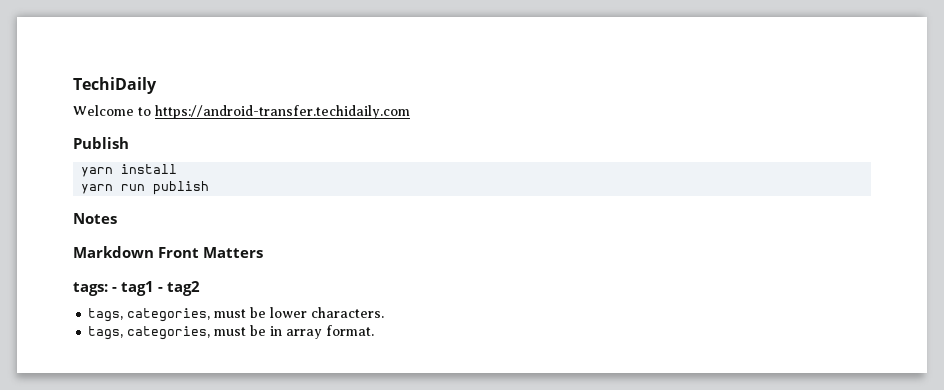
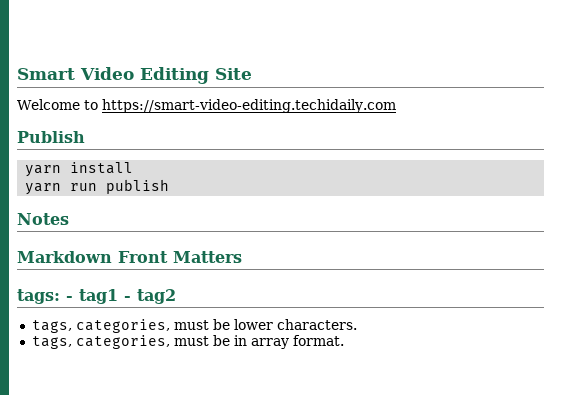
[73,77,157,94] TechiDaily -> [17,67,252,84] Smart Video Editing Site
[155,105,410,119] https://android-transfer.techidaily.com -> [101,99,396,113] https://smart-video-editing.techidaily.com

